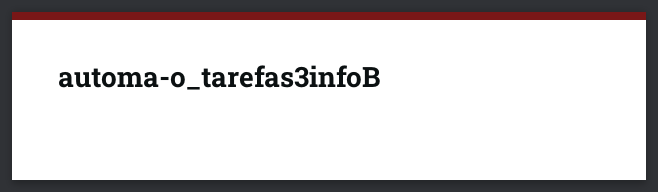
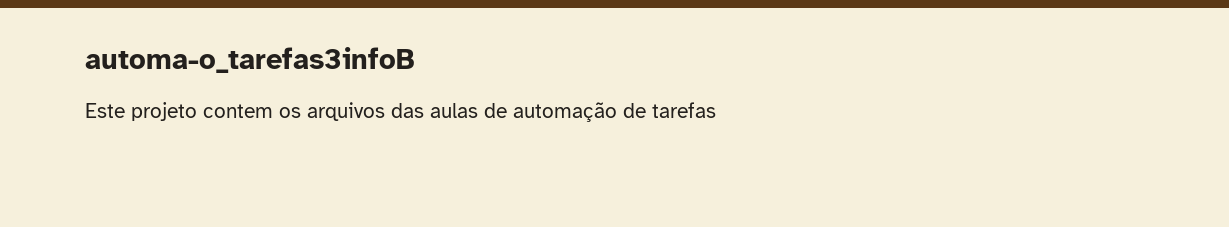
(381, 77) none -> [85,102,716,122] // Este projeto contem os arquivos das aulas de automação de tarefas

